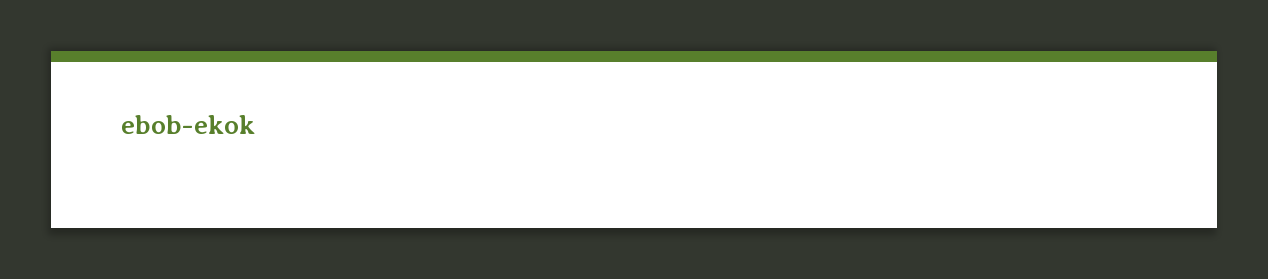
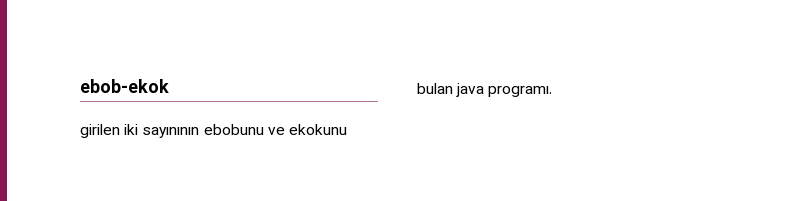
(255, 124) none -> [80,124,347,138] [417,83,553,97] // girilen iki sayınının ebobunu ve ekokunu bulan java programı.

